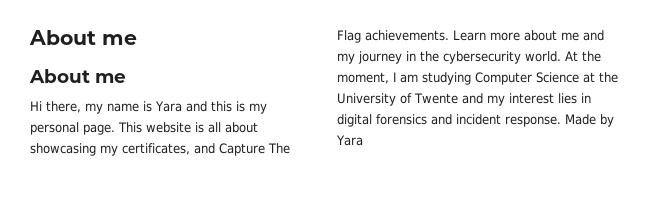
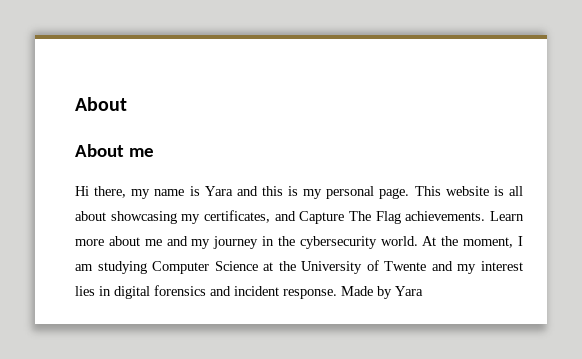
[29,30,137,45] About me -> [75,97,127,111] About

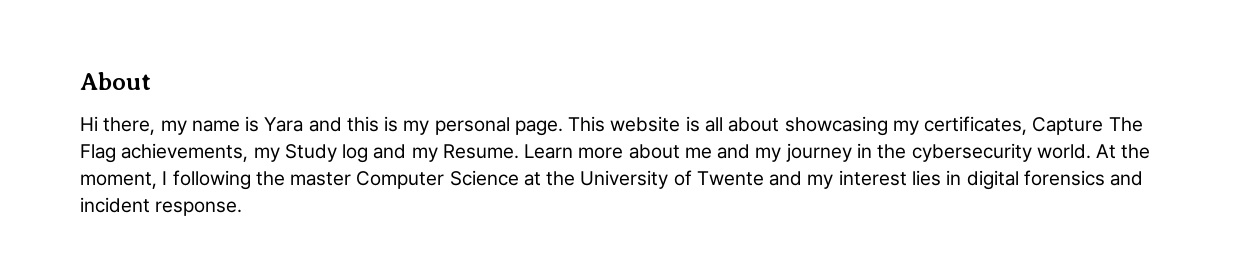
[75,97,127,111] [75,144,154,157] About // About me -> [80,72,151,90] About
[274,211,296,221] and -> (1028, 125) none
[405,211,486,221] achievements. -> [121,143,519,163] achievements, my Study log and my Resume.
[75,261,147,274] am studying -> [172,170,352,190] following the master
[341,286,423,299] Made by Yara -> (243, 208) none

